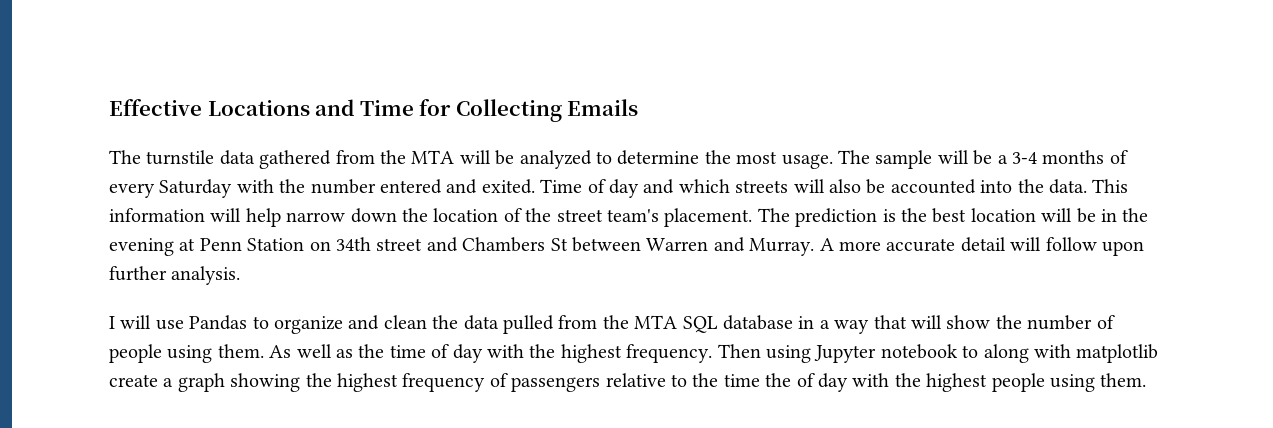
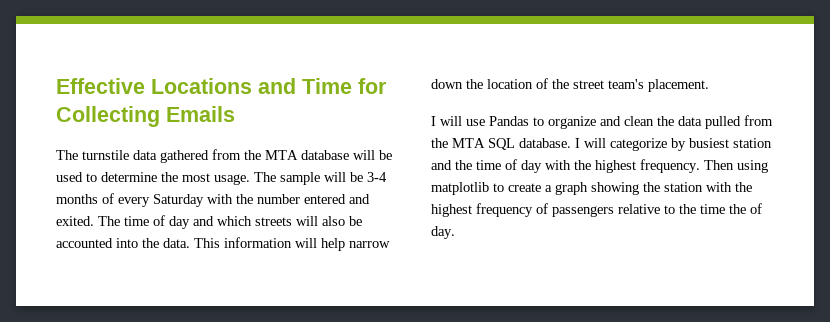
[459,150,592,169] will be analyzed -> [301,150,392,160] [56,172,83,182] database will be used
[997,155,1008,164] a -> (363, 177) none
[540,179,583,193] Time -> [98,216,149,226] The time
[757,208,1149,227] [109,237,1144,256] [109,266,241,285] The prediction is the best location will be in the evening at Penn Station on 34th street and Chambers St between Warren and Murray. A more accurate detail will follow upon further analysis. -> (709, 85) none
[722,315,1115,334] [109,344,353,363] database in a way that will show the number of people using them. As well as -> [519,138,772,151] [431,160,452,170] database. I will categorize by busiest station and
[814,344,1159,363] Jupyter notebook to along with matplotlib -> [431,182,504,195] matplotlib to
(332, 380) none -> [664,182,752,192] station with the
[817,373,1147,392] day with the highest people using them. -> [431,226,455,239] day.

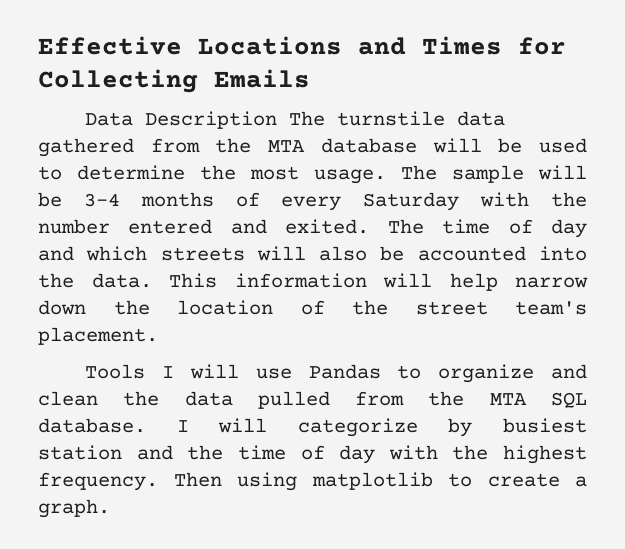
[302,78,352,94] Time -> [422,36,502,55] Times
(235, 114) none -> [85,111,278,129] Data Description
(709, 85) none -> [85,364,146,379] Tools
[555,182,752,195] [431,203,762,217] [431,226,455,239] graph showing the station with the highest frequency of passengers relative to the time the of day. -> [38,499,110,518] graph.

